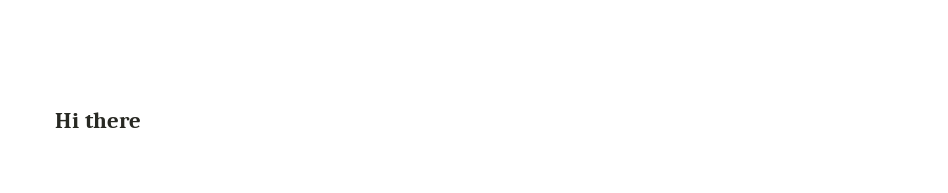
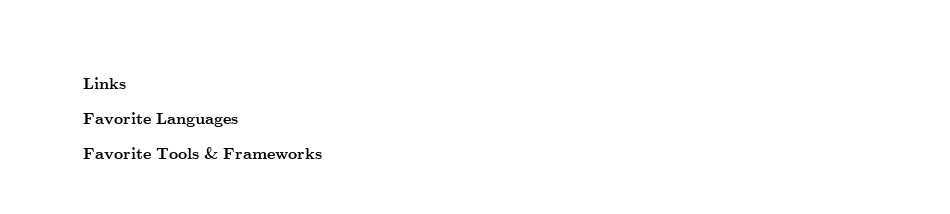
[55,112,142,128] Hi there -> [83,77,126,89] [83,112,238,127] [83,147,322,160] Links // Favorite Languages // Favorite Tools & Frameworks

